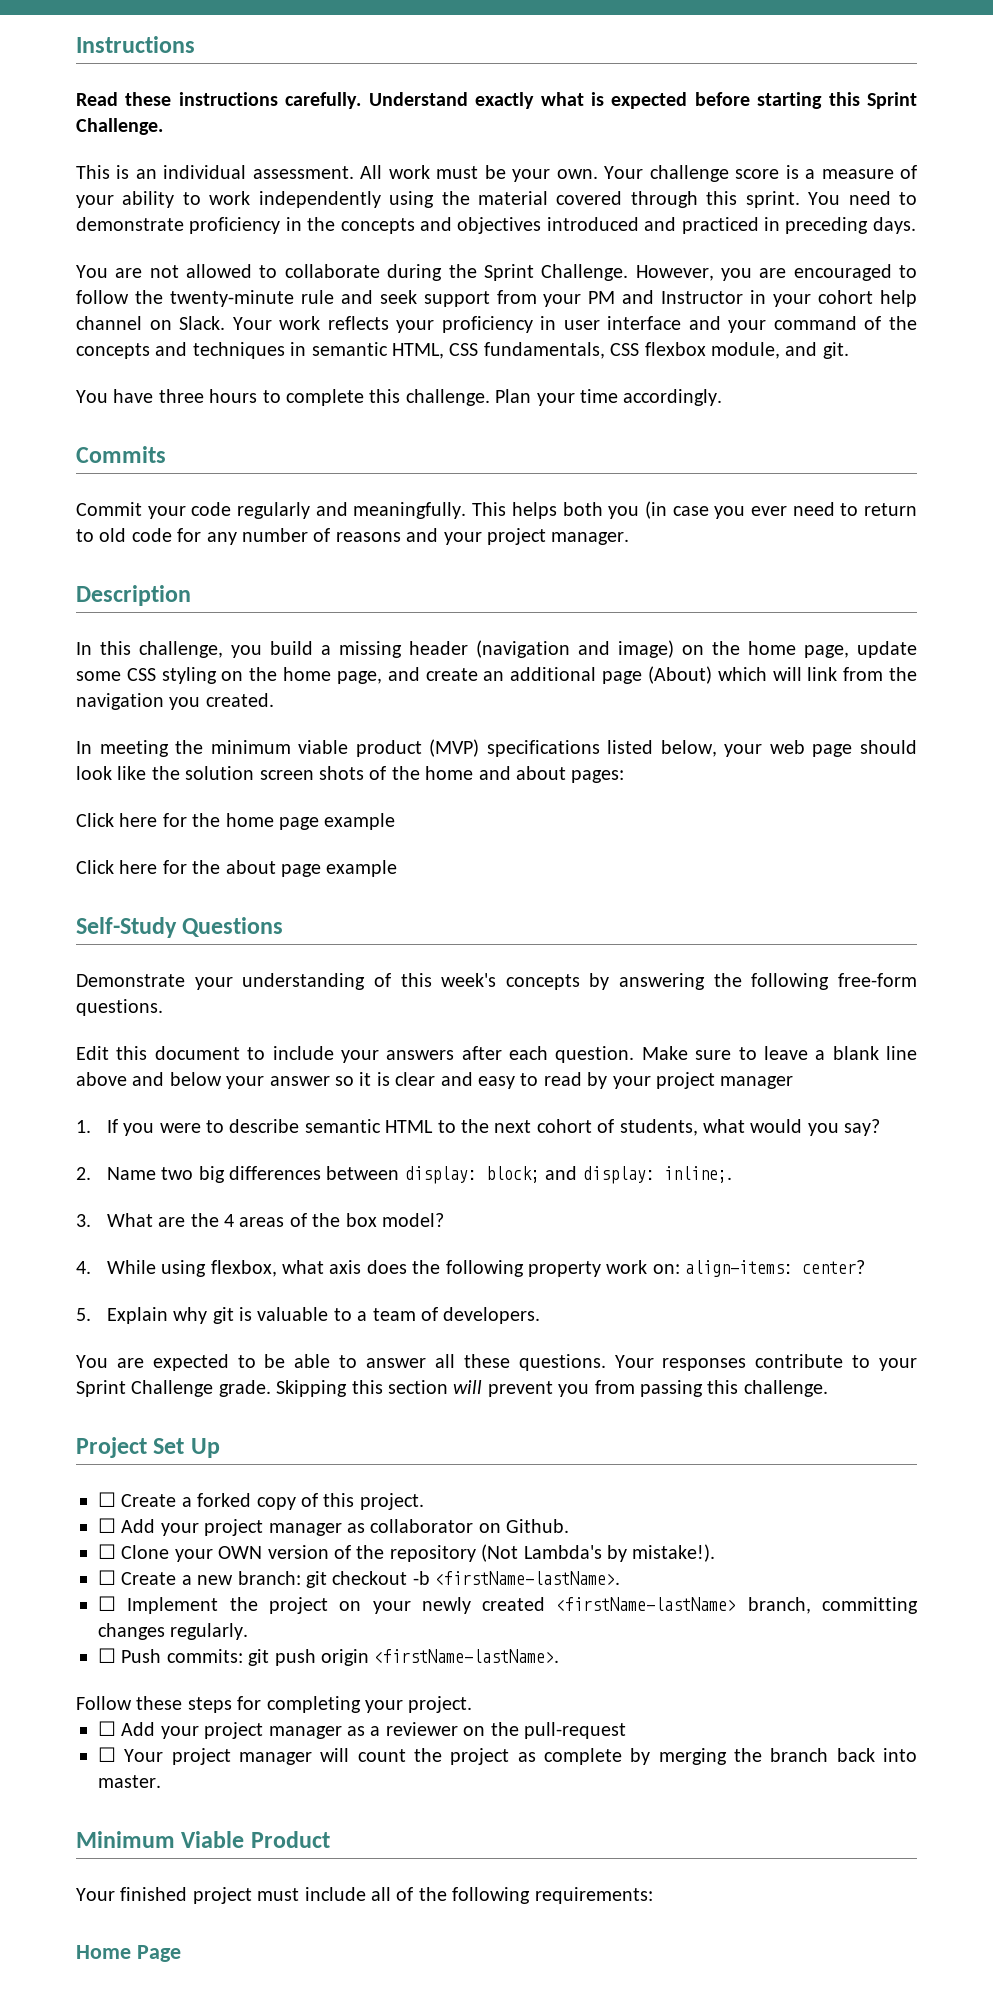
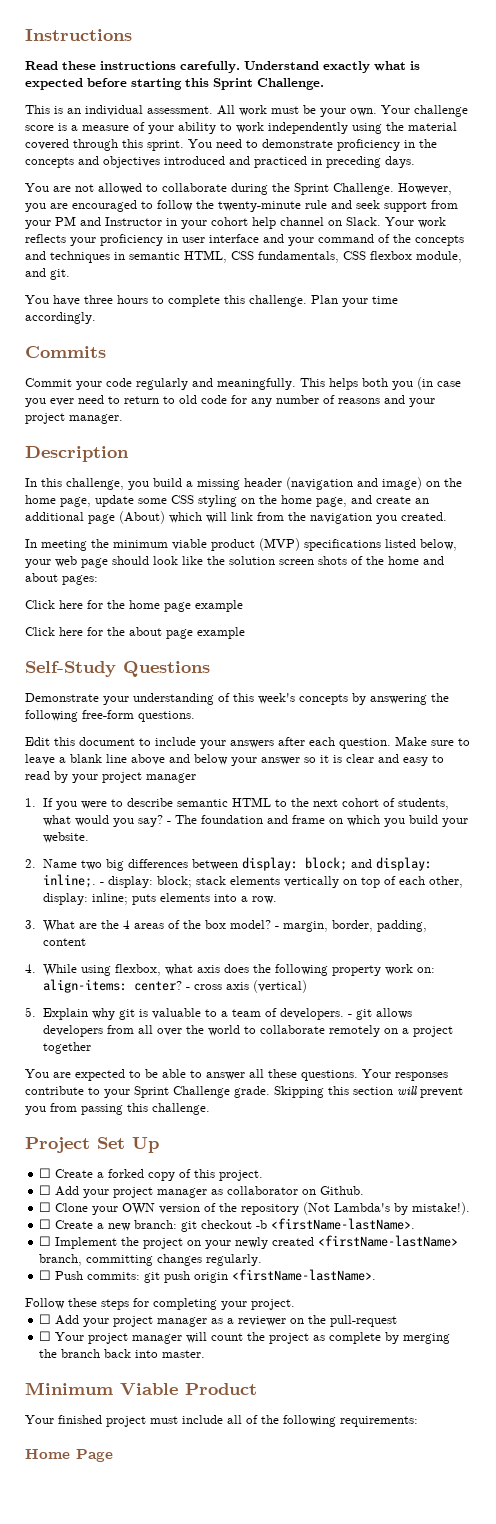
(881, 1127) none -> [166,815,468,827] [42,832,89,843] - The foundation and frame on which you build your website.
(732, 1174) none -> [99,876,463,888] [42,893,277,905] - display: block; stack elements vertically on top of each other, display: inline; puts elements into a row.
(445, 1220) none -> [274,920,427,932] [42,938,86,946] - margin, border, padding, content
(866, 1267) none -> [185,980,307,993] - cross axis (vertical)
(541, 1315) none -> [347,1008,412,1020] [42,1025,453,1037] [42,1042,91,1054] - git allows developers from all over the world to collaborate remotely on a project together

